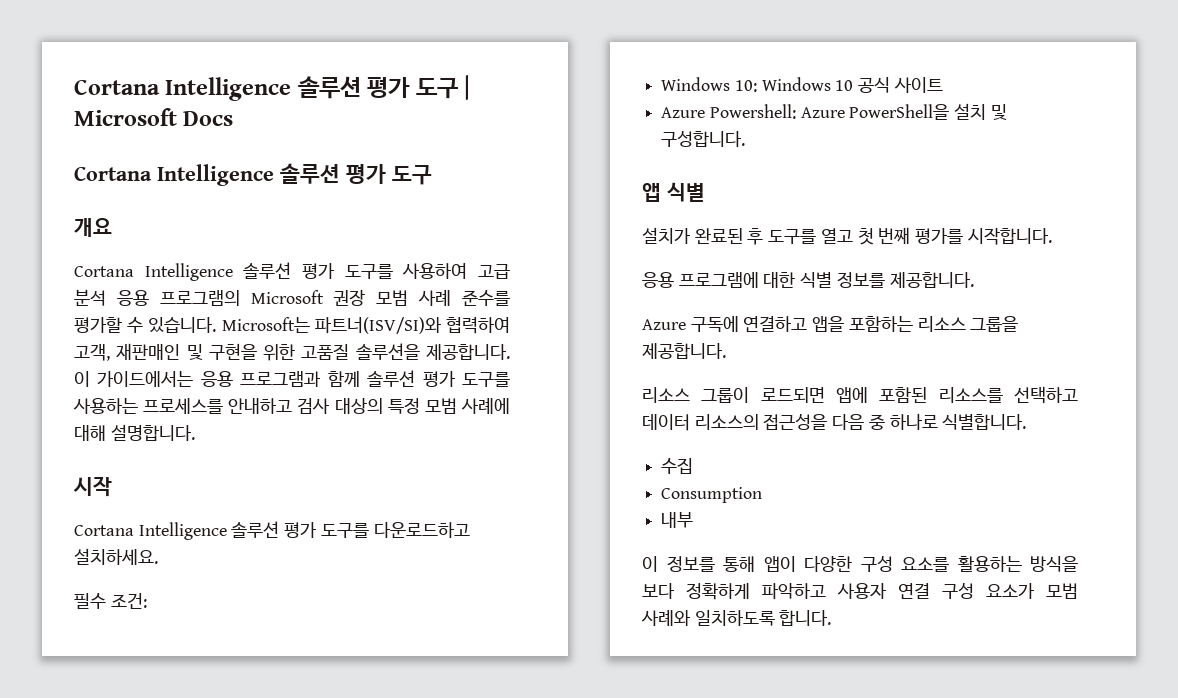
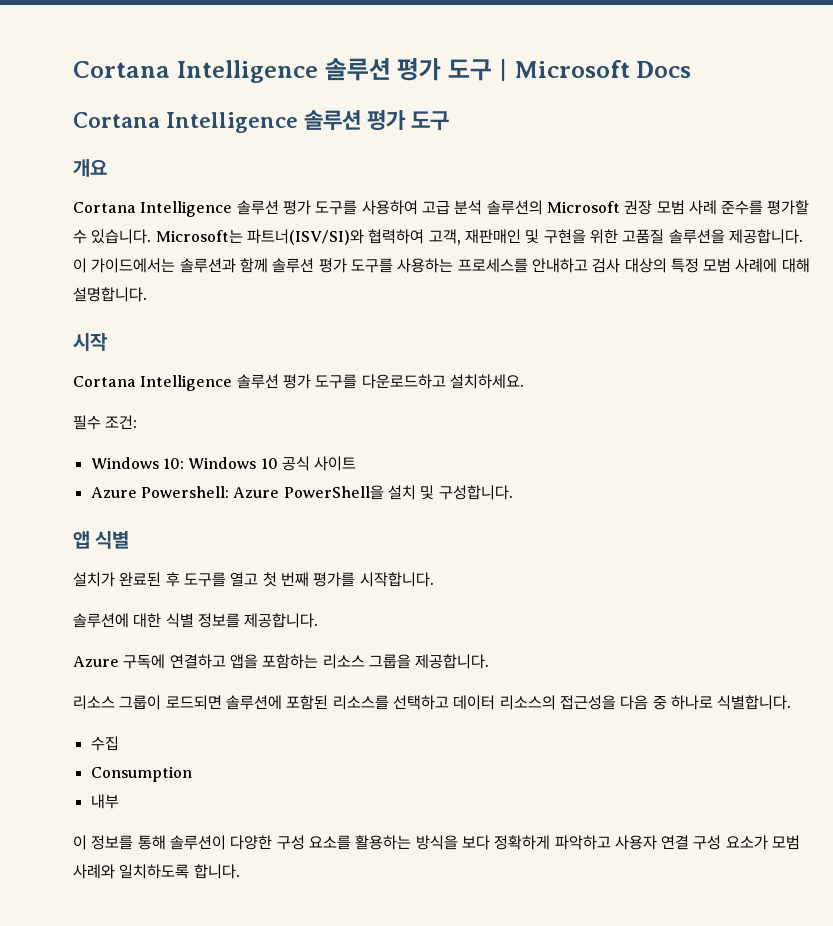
[116,290,240,306] 응용 프로그램의 -> [486,200,543,215] 솔루션의
[200,371,322,387] 응용 프로그램과 -> [179,258,236,273] 솔루션과
[642,272,759,288] 응용 프로그램에 -> [73,613,129,628] 솔루션에
[836,387,868,403] 앱에 -> [225,695,282,710] 솔루션에
[763,556,796,572] 앱이 -> [169,835,226,850] 솔루션이

